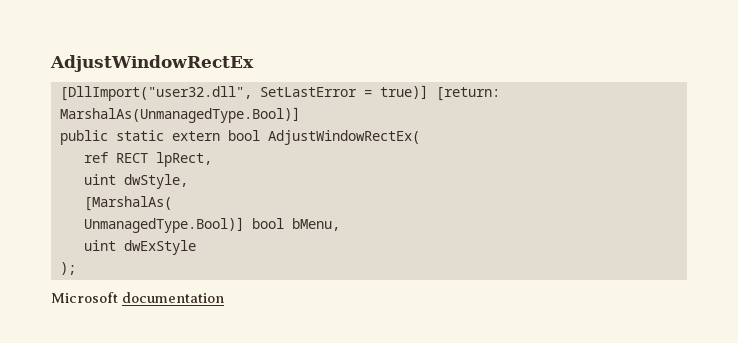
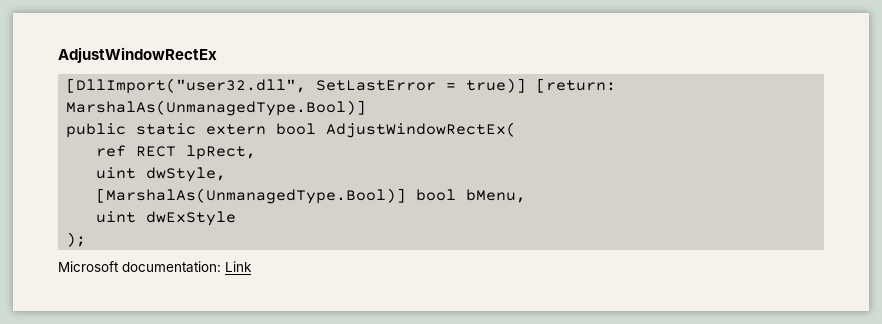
[83,196,172,211] [83,217,244,233] [MarshalAs( // UnmanagedType.Bool)] -> [96,188,407,204] [MarshalAs(UnmanagedType.Bool)]
[122,292,224,303] documentation -> [122,261,252,273] documentation: Link

